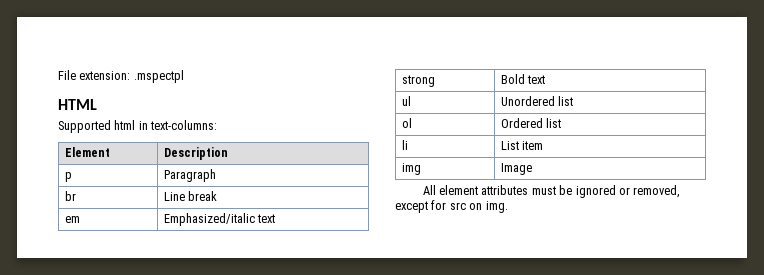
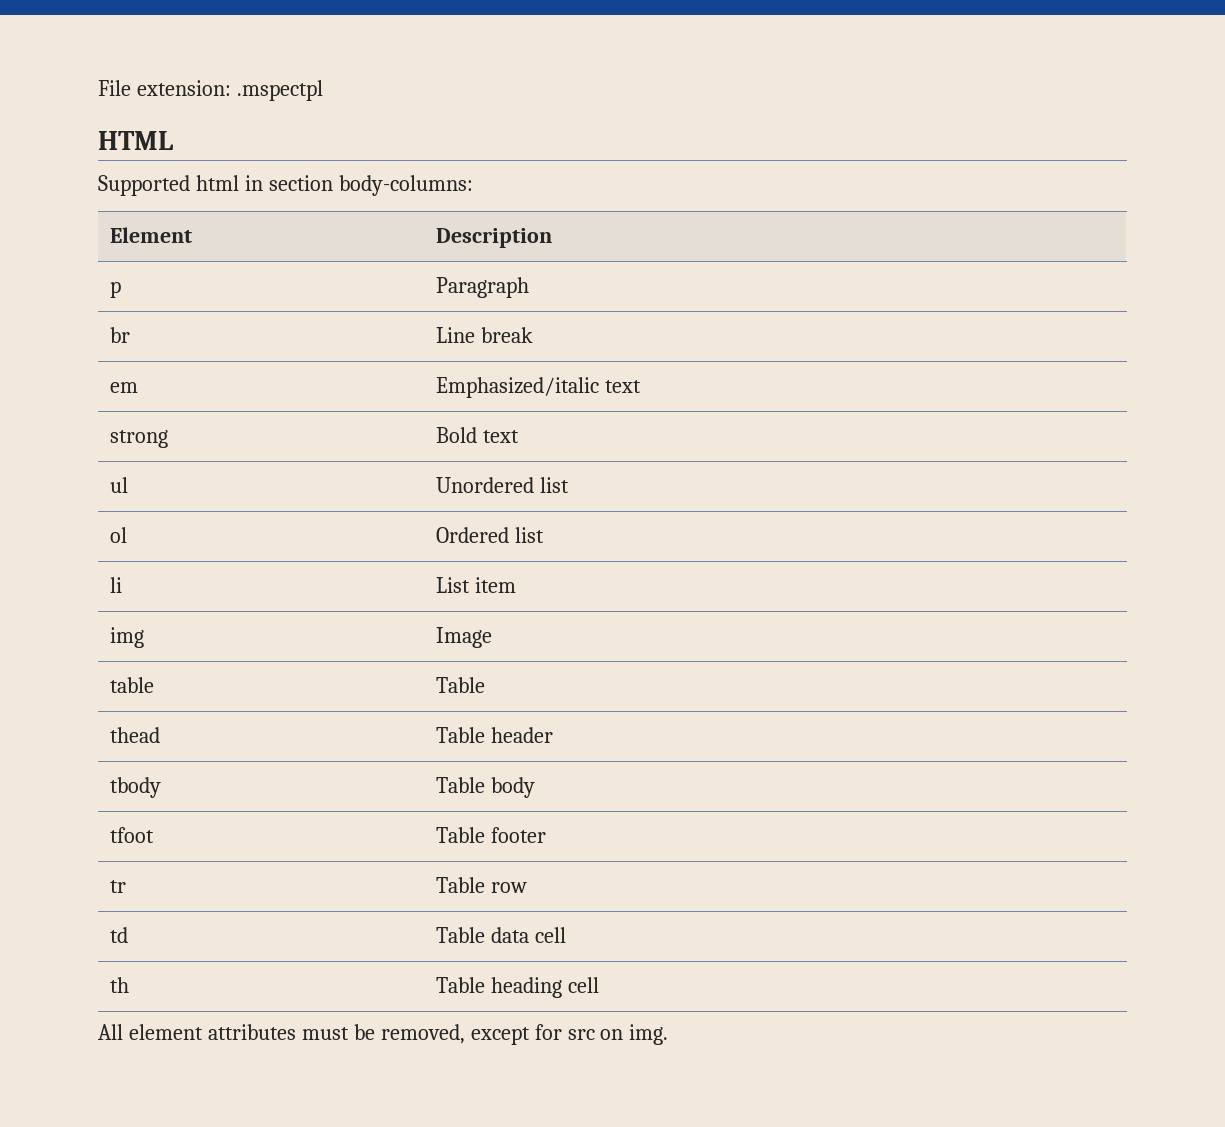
[150,120,218,130] text-columns: -> [268,175,473,196] section body-columns:
(533, 169) none -> [110,677,155,693] [436,677,486,693] [110,727,161,743] [436,727,554,743] [110,777,162,798] [436,777,536,798] [110,827,155,843] [436,827,547,843] [110,880,127,893] [436,877,528,893] [110,927,129,943] [436,927,567,943] [110,977,130,993] [436,977,600,998] // table | Table // thead | Table header // tbody | Table body // tfoot | Table footer // tr | Table row // td | Table data cell // th | Table heading cell
[575,185,630,198] ignored or -> (375, 1032) none

